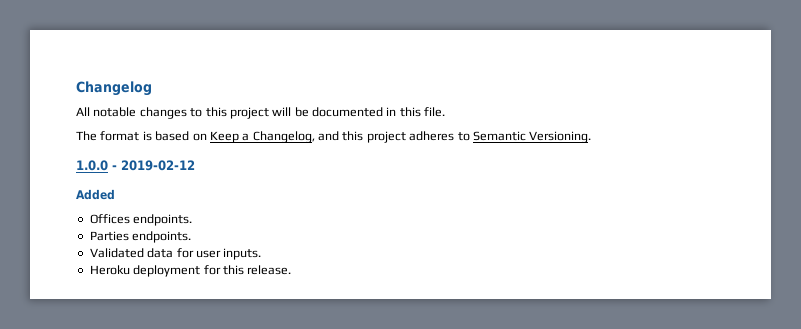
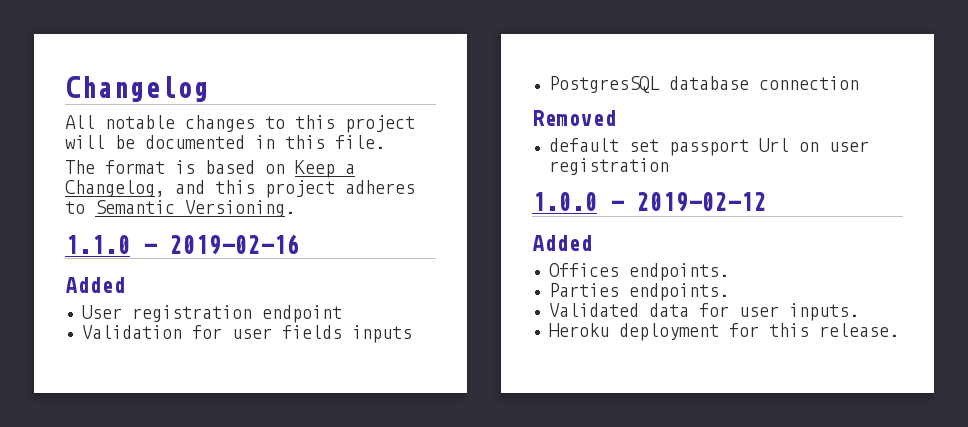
(592, 137) none -> [65,234,299,255] [65,277,125,293] [81,305,342,323] [81,325,412,343] [548,76,859,93] [532,110,616,126] [548,138,869,156] [548,158,669,175] // 1.1.0 - 2019-02-16 // Added // User registration endpoint // Validation for user fields inputs // PostgresSQL database connection // Removed // default set passport Url on user registration

